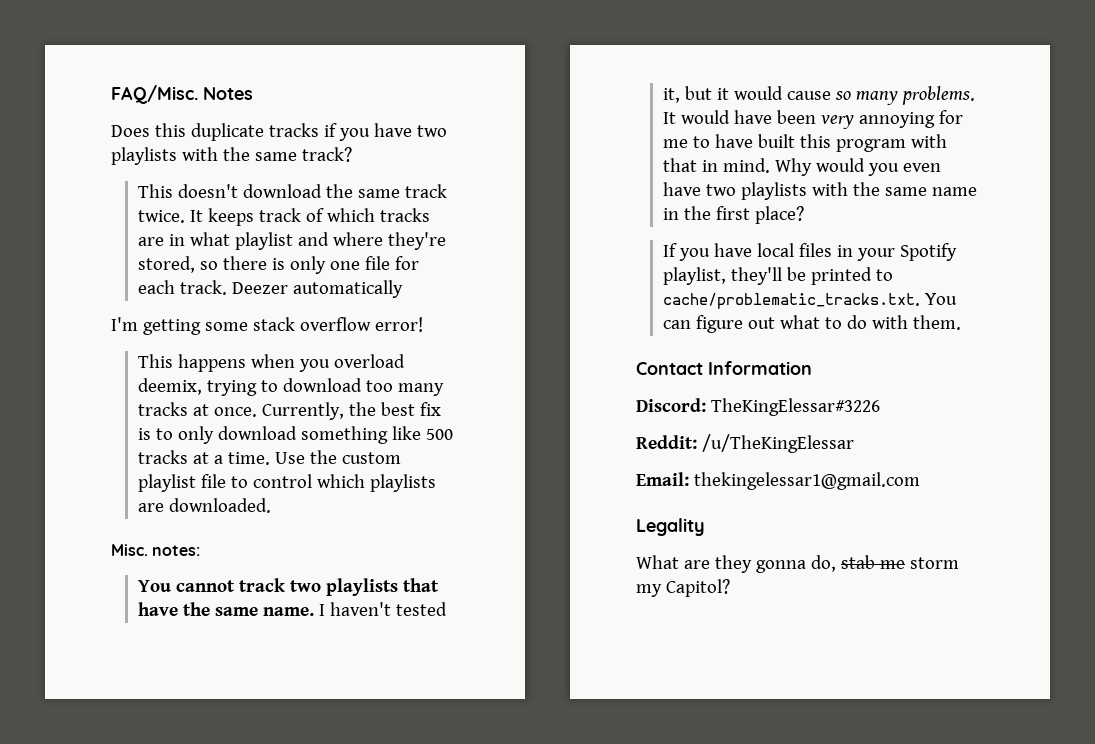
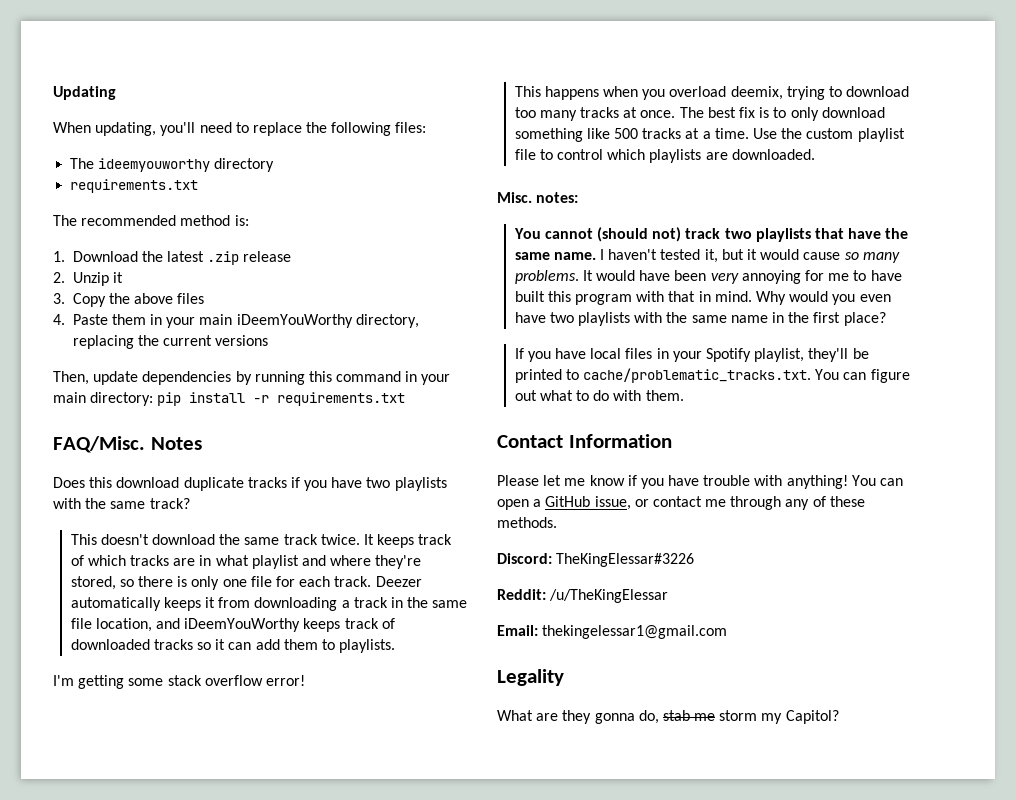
(111, 94) none -> [53,86,116,100] [53,122,427,136] [70,158,275,172] [70,179,199,193] [53,215,249,226] [53,251,292,265] [53,272,123,286] [53,293,205,307] [53,314,419,328] [72,335,269,349] [53,371,451,385] [53,392,406,406] Updating // When updating, you'll need to replace the following files: // The ideemyouworthy directory // requirements.txt // The recommended method is: // 1. Download the latest .zip release // 2. Unzip it // 3. Copy the above files // 4. Paste them in your main iDeemYouWorthy directory, replacing the current versions // Then, update dependencies by running this command in your main directory: pip install -r requirements.txt //
(186, 130) none -> [116,477,180,488] download
(404, 289) none -> [163,597,468,611] [70,618,395,632] [70,639,396,653] keeps it from downloading a track in the same file location, and iDeemYouWorthy keeps track of downloaded tracks so it can add them to playlists.
[262,402,377,420] Currently, the -> [679,107,704,118] The
(236, 586) none -> [597,227,682,242] (should not)
(812, 368) none -> [497,475,904,489] [497,496,865,510] [497,517,557,528] // Please let me know if you have trouble with anything! You can open a GitHub issue, or contact me through any of these methods.

